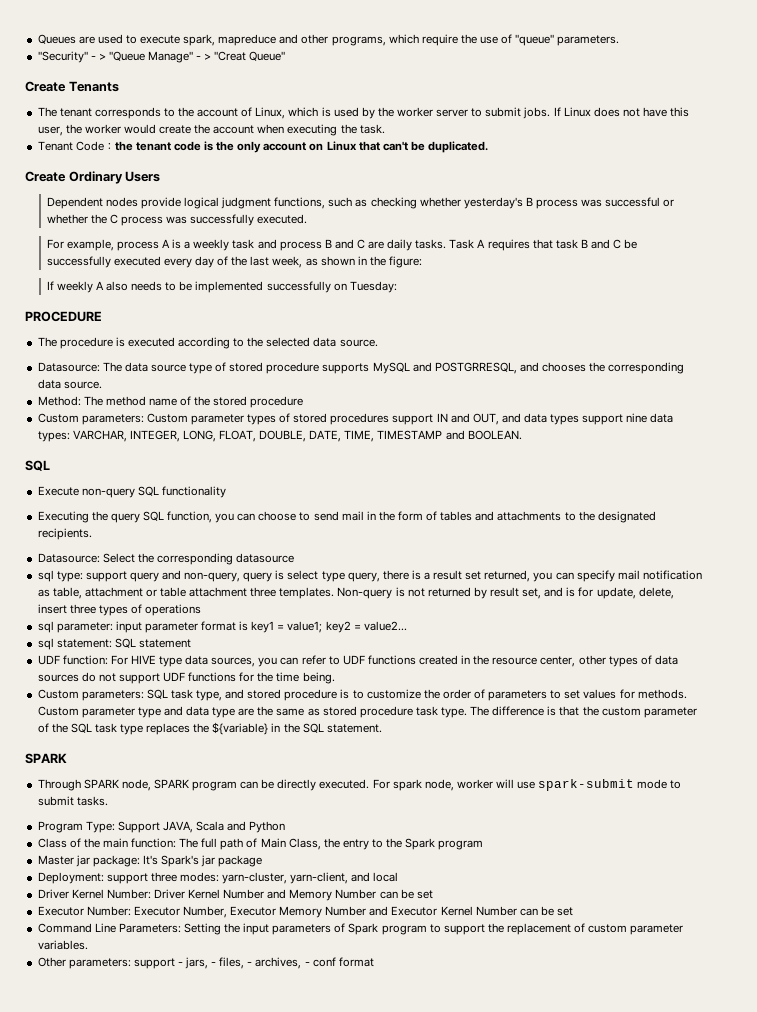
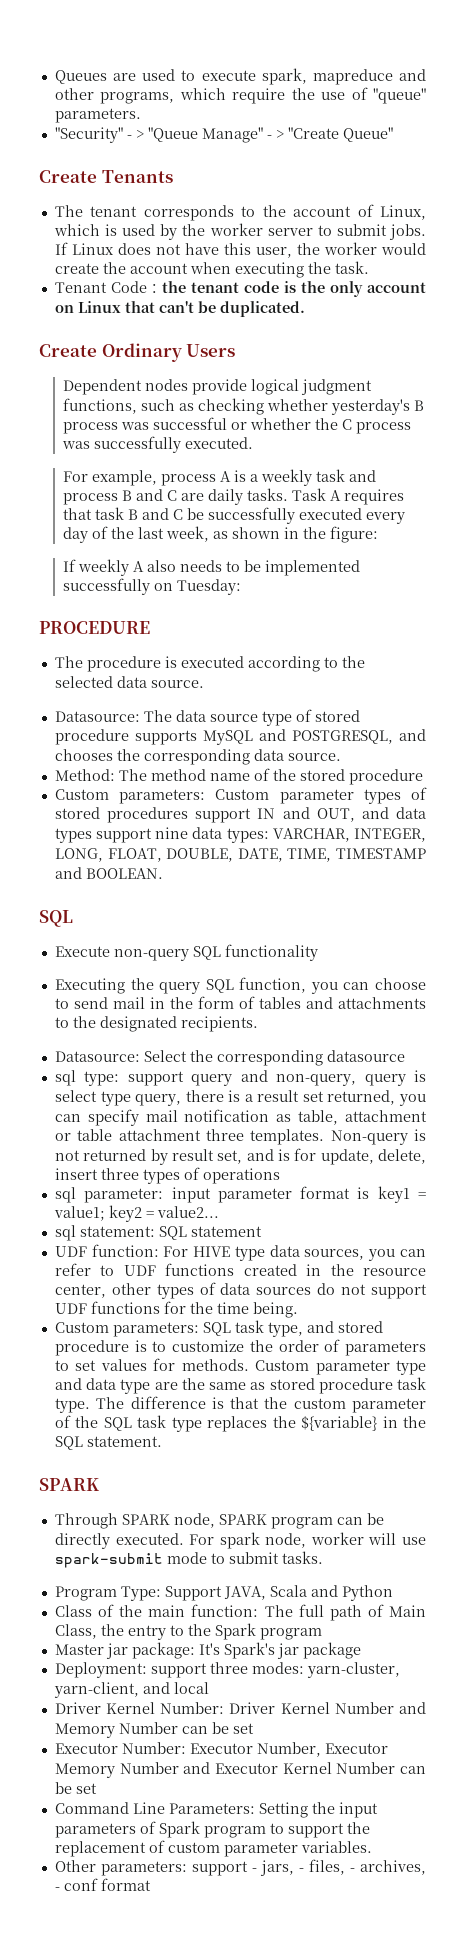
[214,51,247,61] "Creat -> [287,127,339,139] "Create
[434,362,517,374] POSTGRRESQL, -> [291,730,393,744] POSTGRESQL,

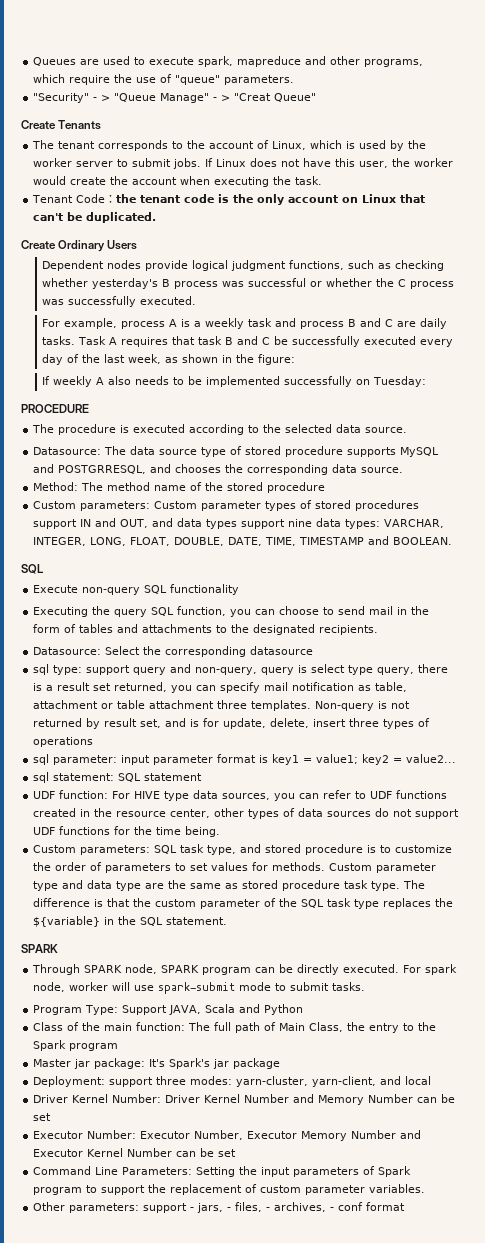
[287,127,339,139] "Create -> [234,93,272,101] "Creat
[291,730,393,744] POSTGRESQL, -> [58,465,147,474] POSTGRRESQL,

